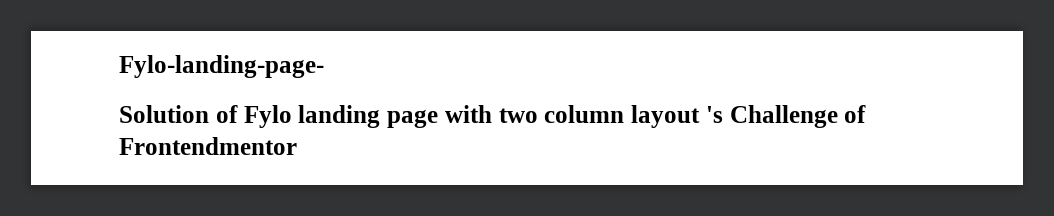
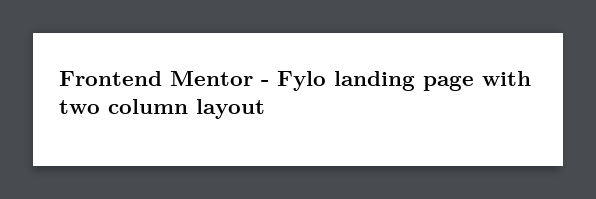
[119,55,324,78] [119,105,238,123] Fylo-landing-page- // Solution of -> [59,71,269,86] Frontend Mentor -
[705,105,867,128] [119,137,297,155] 's Challenge of Frontendmentor -> (265, 109) none

